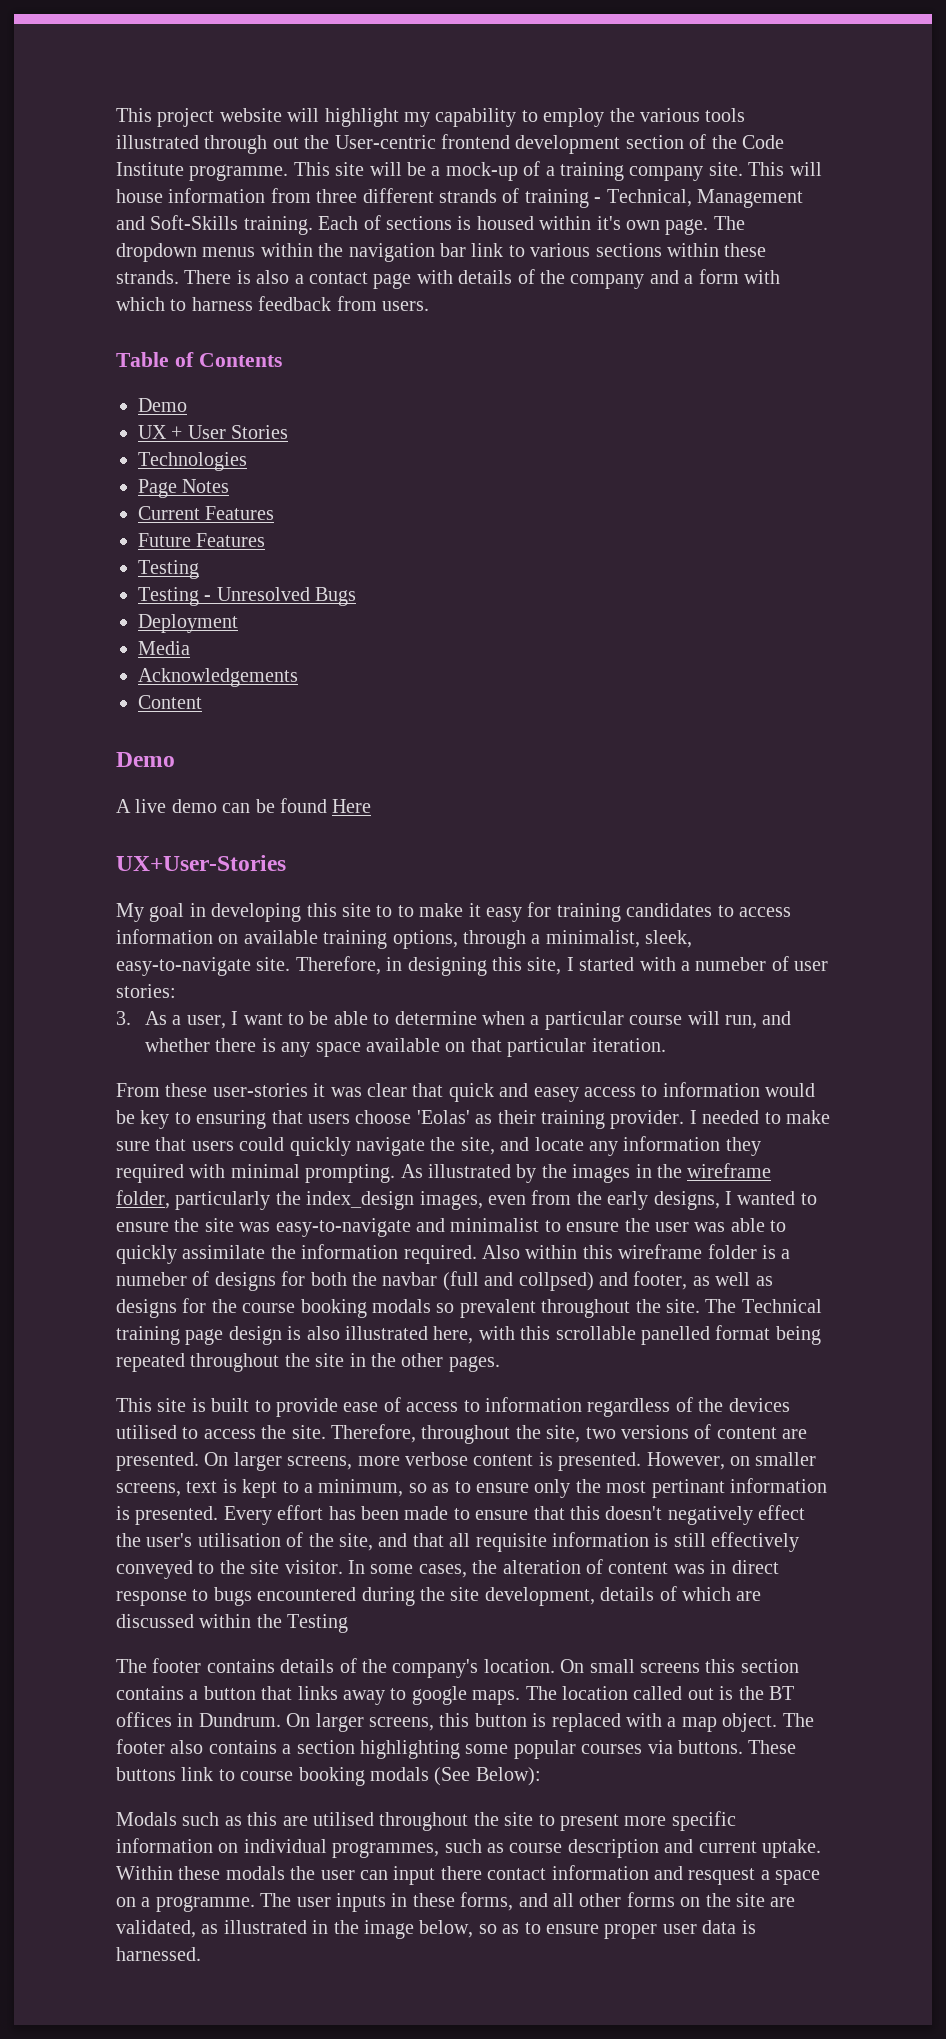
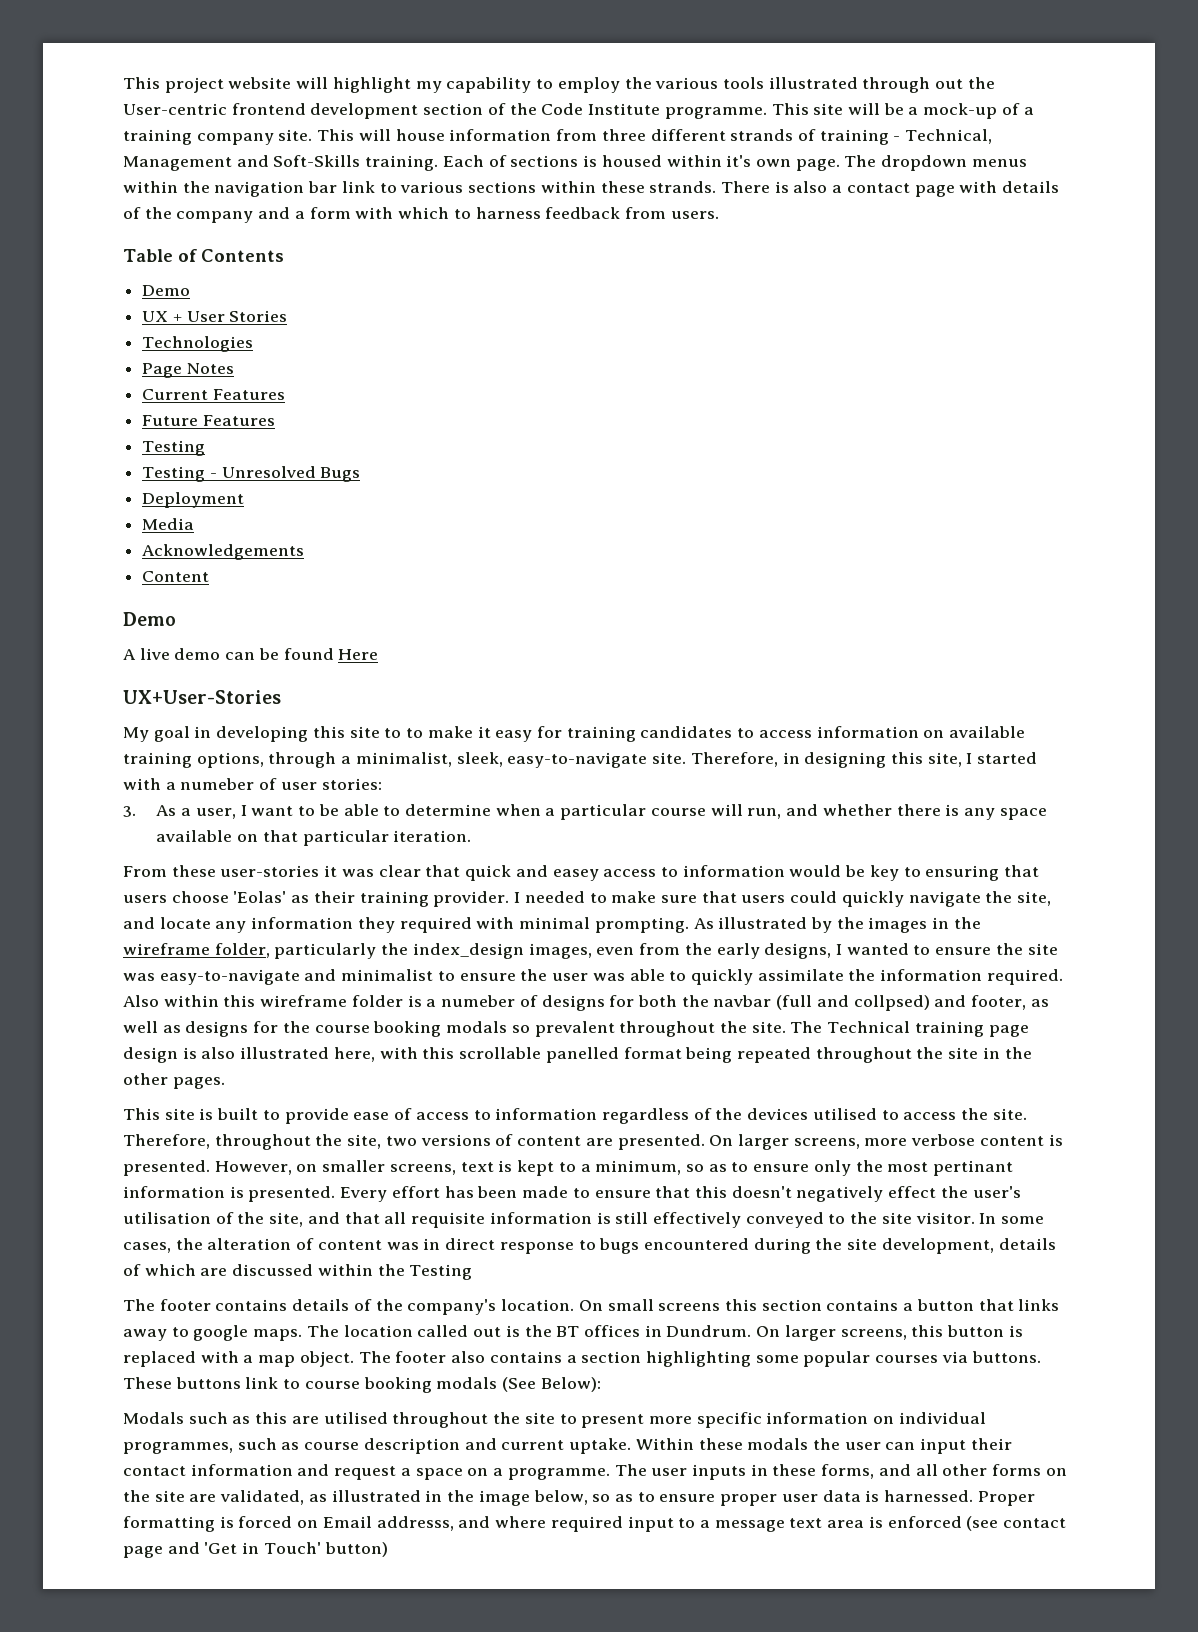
[440,1866,482,1880] there -> [970,1438,1012,1450] their
[688,1868,756,1885] resquest -> [334,1466,397,1480] request
(201, 1954) none -> [977,1491,1035,1506] [123,1516,1067,1532] [123,1542,388,1558] Proper formatting is forced on Email addresss, and where required input to a message text area is enforced (see contact page and 'Get in Touch' button)

